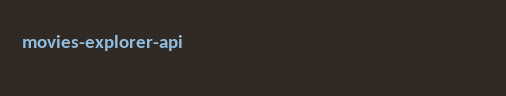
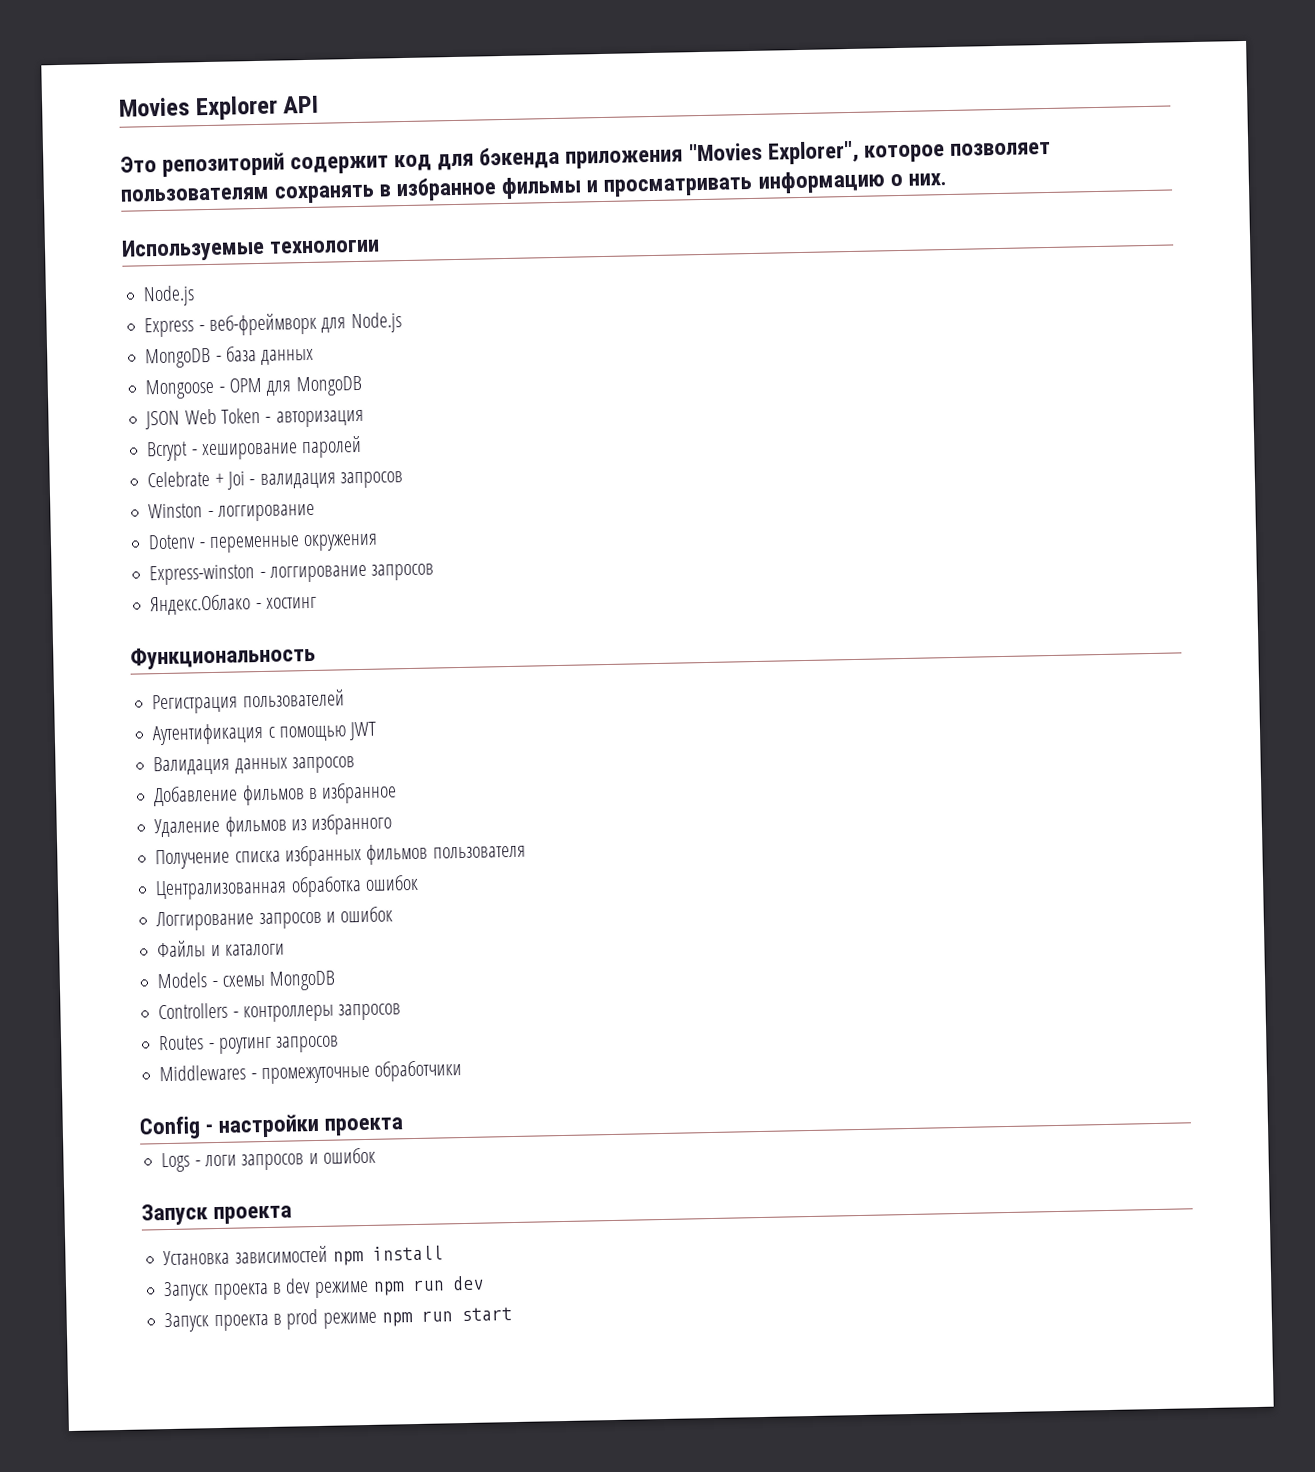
[22,35,183,51] movies-explorer-api -> [118,95,320,121] [120,140,1051,177] [120,170,947,204] [121,237,381,262] [143,285,196,307] [144,312,402,338] [145,346,315,369] [145,375,363,400] [145,407,364,430] [146,435,363,462] [147,470,403,490] [148,503,315,522] [148,533,379,554] [149,563,435,586] [150,594,317,616] [130,644,316,670] [152,689,345,715] [152,721,378,746] [153,755,355,776] [153,782,398,807] [154,813,393,838] [155,843,526,870] [155,874,419,901] [155,906,394,932] [157,940,285,958] [157,970,337,991] [158,1002,402,1023] [158,1035,340,1054] [159,1060,463,1085] [139,1113,405,1140] [161,1147,376,1173] [141,1203,293,1226] [163,1245,443,1266] [163,1275,484,1302] [164,1307,512,1333] Movies Explorer API // Это репозиторий содержит код для бэкенда приложения "Movies Explorer", которое позволяет пользователям сохранять в избранное фильмы и просматривать информацию о них. // Используемые технологии // Node.js // Express - веб-фреймворк для Node.js // MongoDB - база данных // Mongoose - ОРМ для MongoDB // JSON Web Token - авторизация // Bcrypt - хеширование паролей // Celebrate + Joi - валидация запросов // Winston - логгирование // Dotenv - переменные окружения // Express-winston - логгирование запросов // Яндекс.Облако - хостинг // Функциональность // Регистрация пользователей // Аутентификация с помощью JWT // Валидация данных запросов // Добавление фильмов в избранное // Удаление фильмов из избранного // Получение списка избранных фильмов пользователя // Централизованная обработка ошибок // Логгирование запросов и ошибок // Файлы и каталоги // Models - схемы MongoDB // Controllers - контроллеры запросов // Routes - роутинг запросов // Middlewares - промежуточные обработчики // Config - настройки проекта // Logs - логи запросов и ошибок // Запуск проекта // Установка зависимостей npm install // Запуск проекта в dev режиме npm run dev // Запуск проекта в prod режиме npm run start

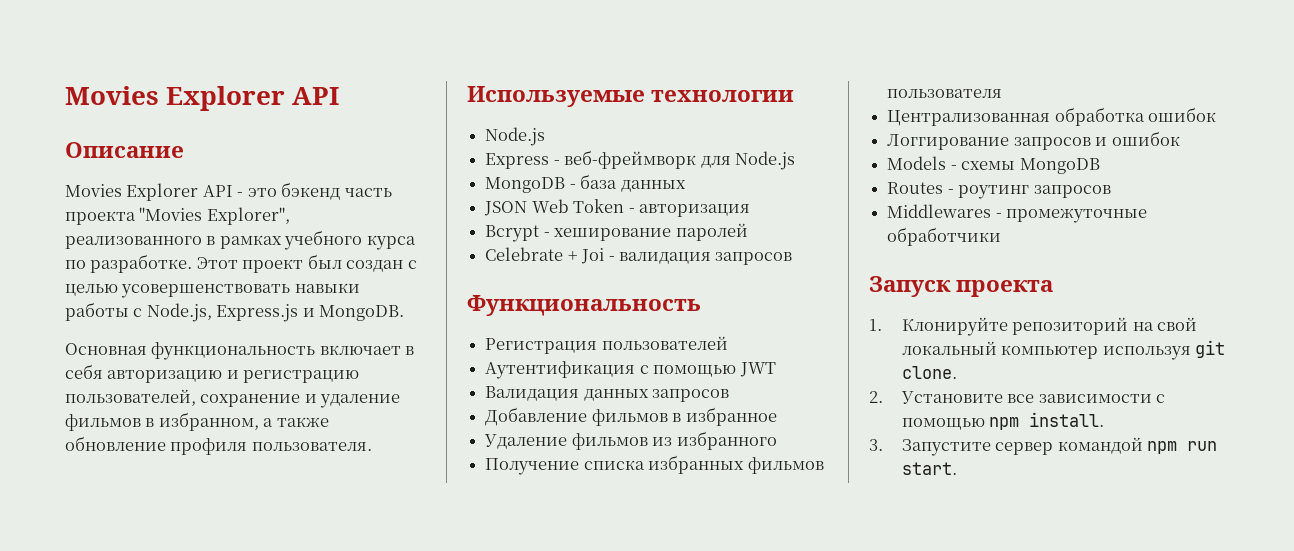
[120,140,1051,177] [120,170,947,204] Это репозиторий содержит код для бэкенда приложения "Movies Explorer", которое позволяет пользователям сохранять в избранное фильмы и просматривать информацию о них. -> [65,142,184,158] [65,182,392,201] [65,207,290,225] [65,230,416,250] [65,254,417,273] [65,283,360,298] [65,302,405,322] [65,342,415,360] [65,364,360,383] [65,389,401,408] [65,412,329,431] [65,436,372,455] Описание // Movies Explorer API - это бэкенд часть проекта "Movies Explorer", реализованного в рамках учебного курса по разработке. Этот проект был создан с целью усовершенствовать навыки работы с Node.js, Express.js и MongoDB. // Основная функциональность включает в себя авторизацию и регистрацию пользователей, сохранение и удаление фильмов в избранном, а также обновление профиля пользователя.
[145,375,363,400] // Mongoose - ОРМ для MongoDB -> (686, 186) none
[148,503,315,522] [148,533,379,554] [149,563,435,586] [150,594,317,616] // Winston - логгирование // Dotenv - переменные окружения // Express-winston - логгирование запросов // Яндекс.Облако - хостинг -> (793, 258) none
[157,940,285,958] // Файлы и каталоги -> (1180, 138) none
[158,1002,402,1023] // Controllers - контроллеры запросов -> (1100, 166) none
[139,1113,405,1140] [161,1147,376,1173] [141,1203,293,1226] [163,1245,443,1266] [163,1275,484,1302] [164,1307,512,1333] Config - настройки проекта // Logs - логи запросов и ошибок // Запуск проекта // Установка зависимостей npm install // Запуск проекта в dev режиме npm run dev // Запуск проекта в prod режиме npm run start -> [869,276,1054,297] [869,317,1197,336] [901,340,1225,360] [901,366,957,379] [869,391,1165,404] [901,412,1105,430] [869,437,1217,456] [901,462,957,475] Запуск проекта // 1. Клонируйте репозиторий на свой локальный компьютер используя git clone. // 2. Установите все зависимости с помощью npm install. // 3. Запустите сервер командой npm run start.

